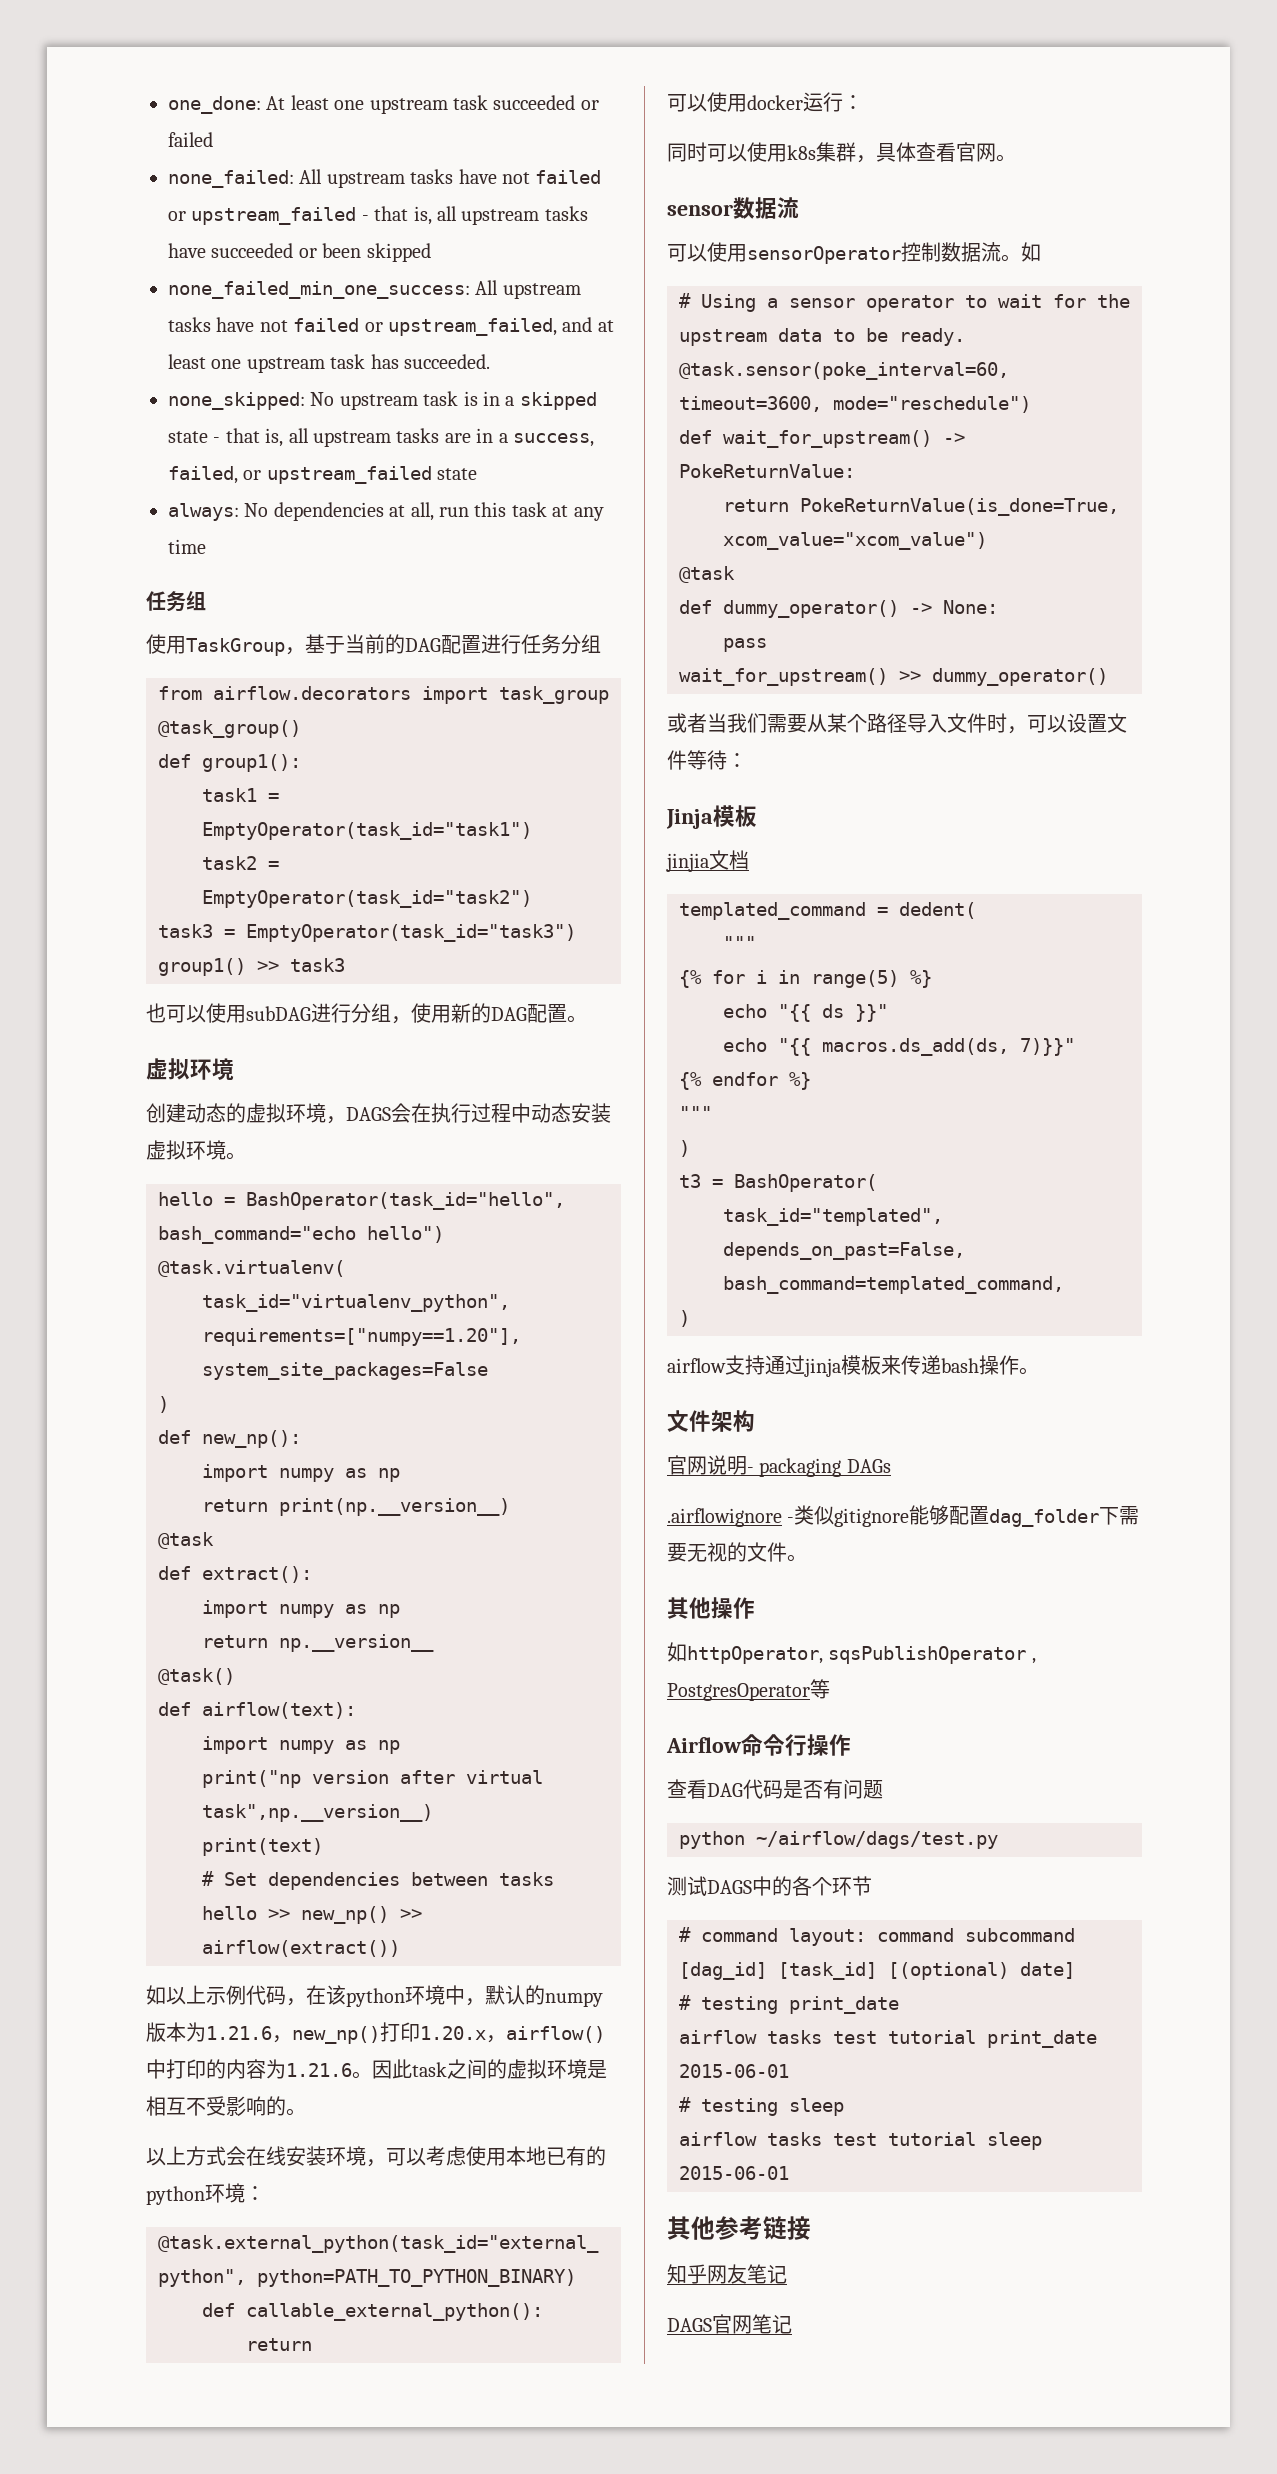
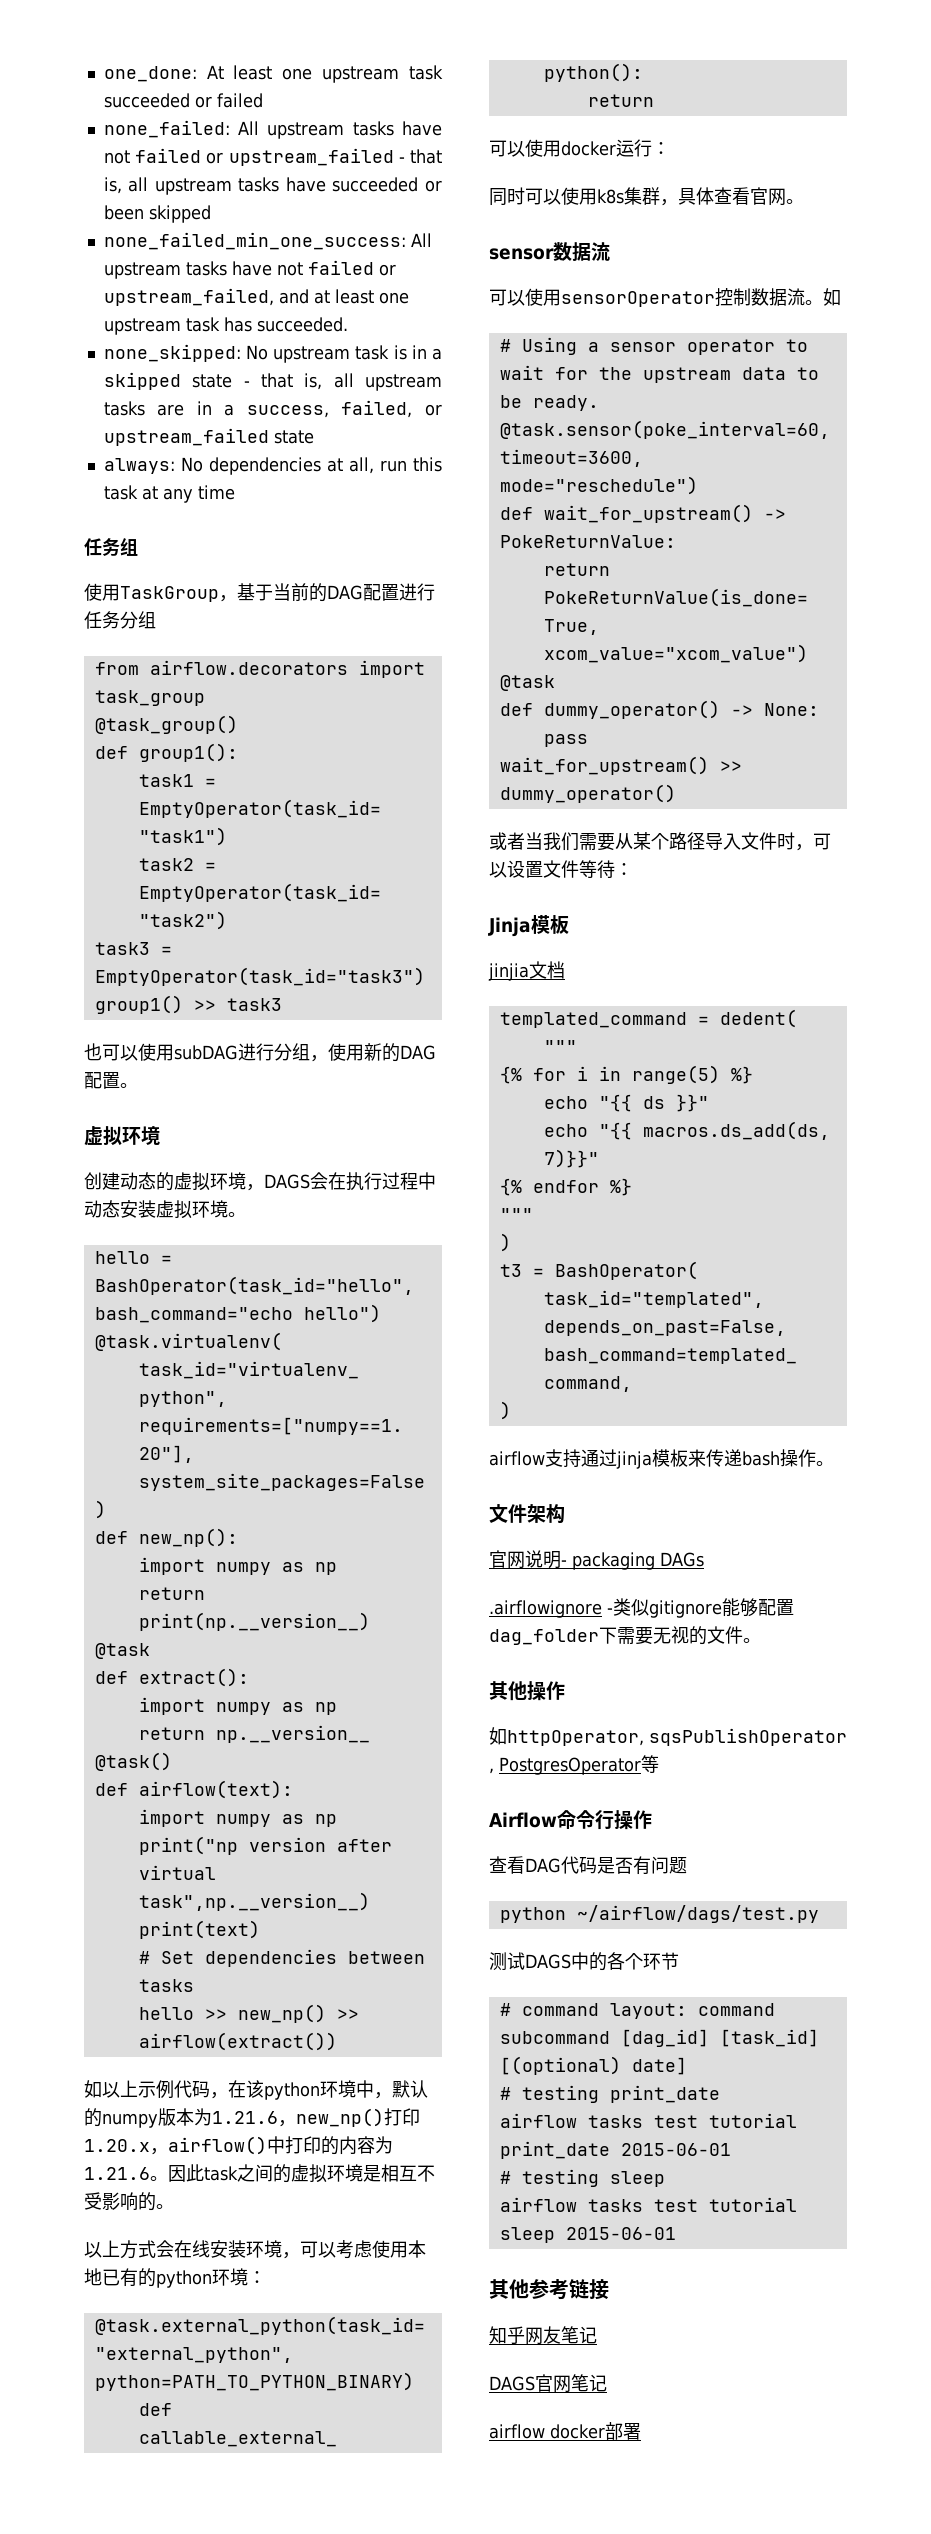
(792, 2324) none -> [489,2422,641,2440] // airflow docker部署

